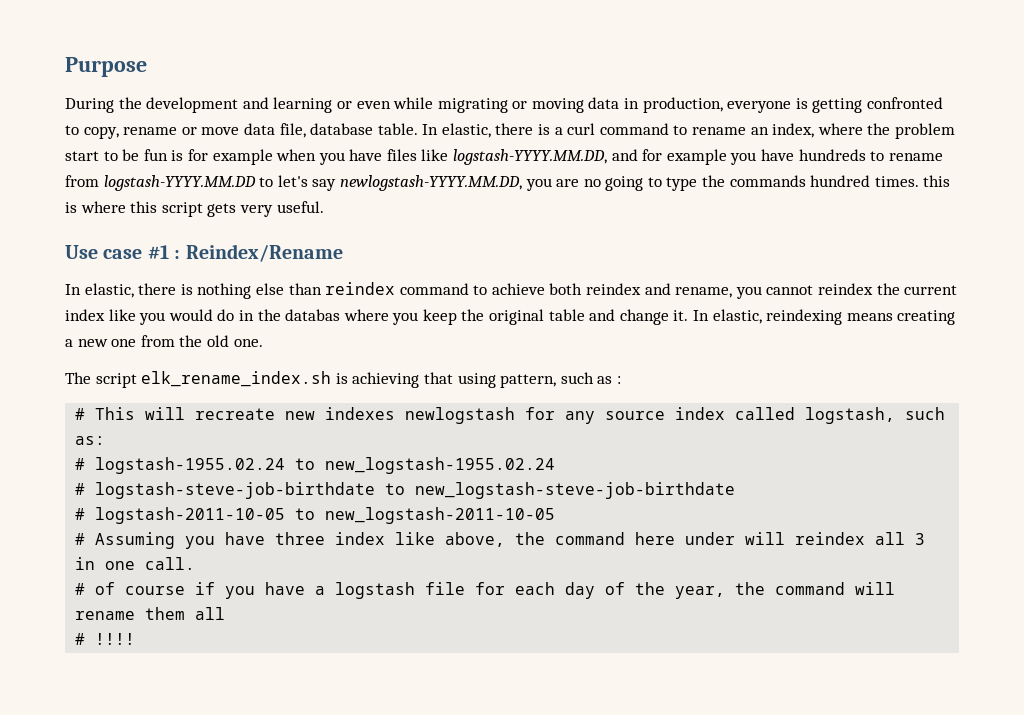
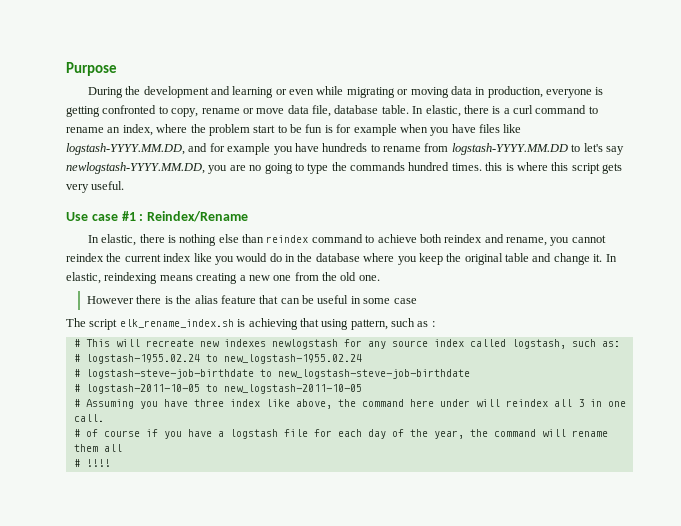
[285,309,341,321] databas -> [315,253,360,262] database
(263, 343) none -> [87,295,417,304] // However there is the alias feature that can be useful in some case

